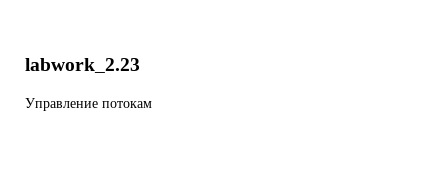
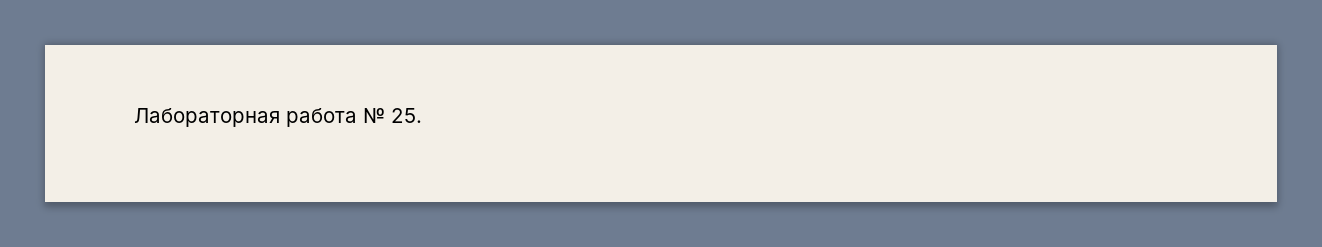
[25,58,140,73] [25,98,152,111] labwork_2.23 // Управление потокам -> [134,108,422,127] Лабораторная работа № 25.

